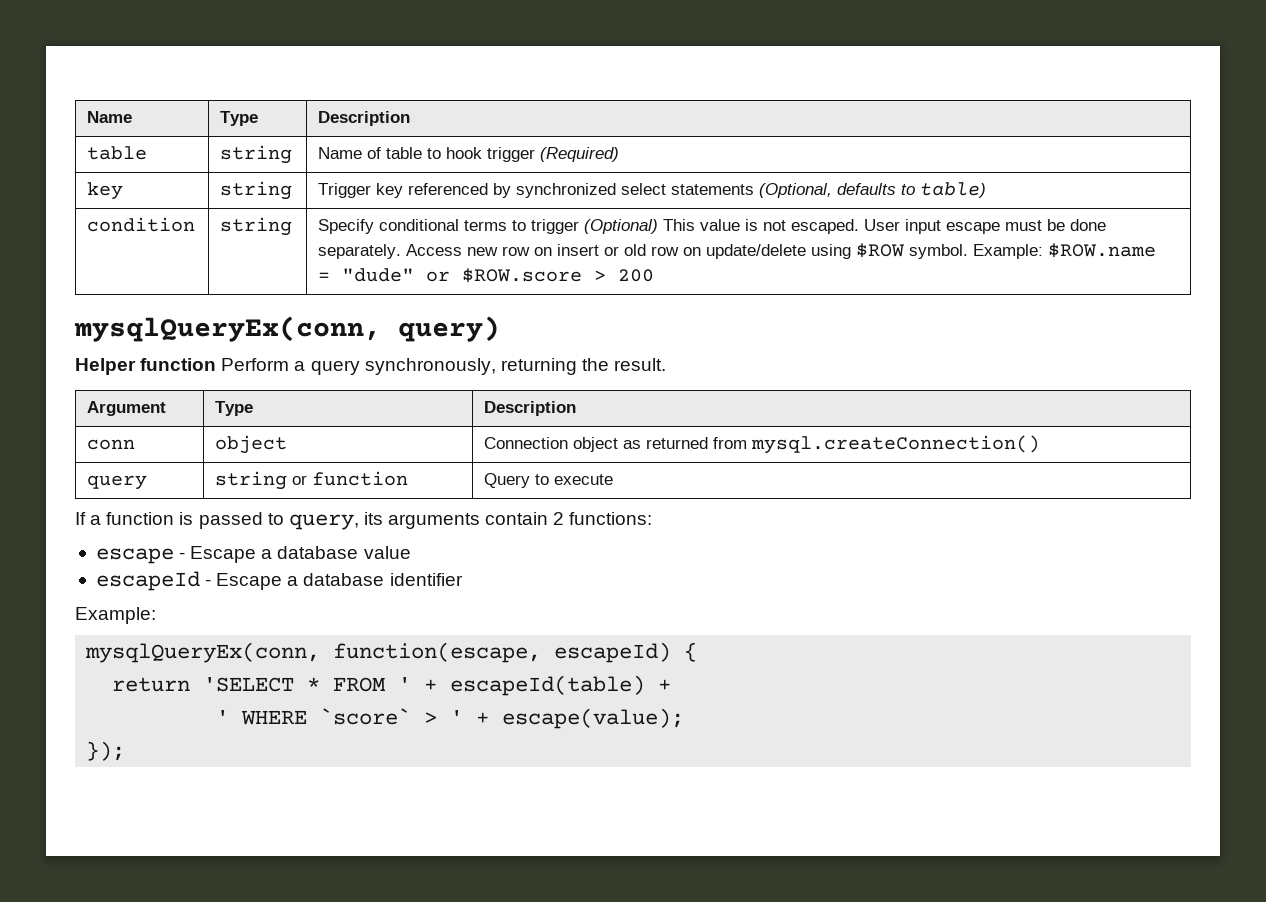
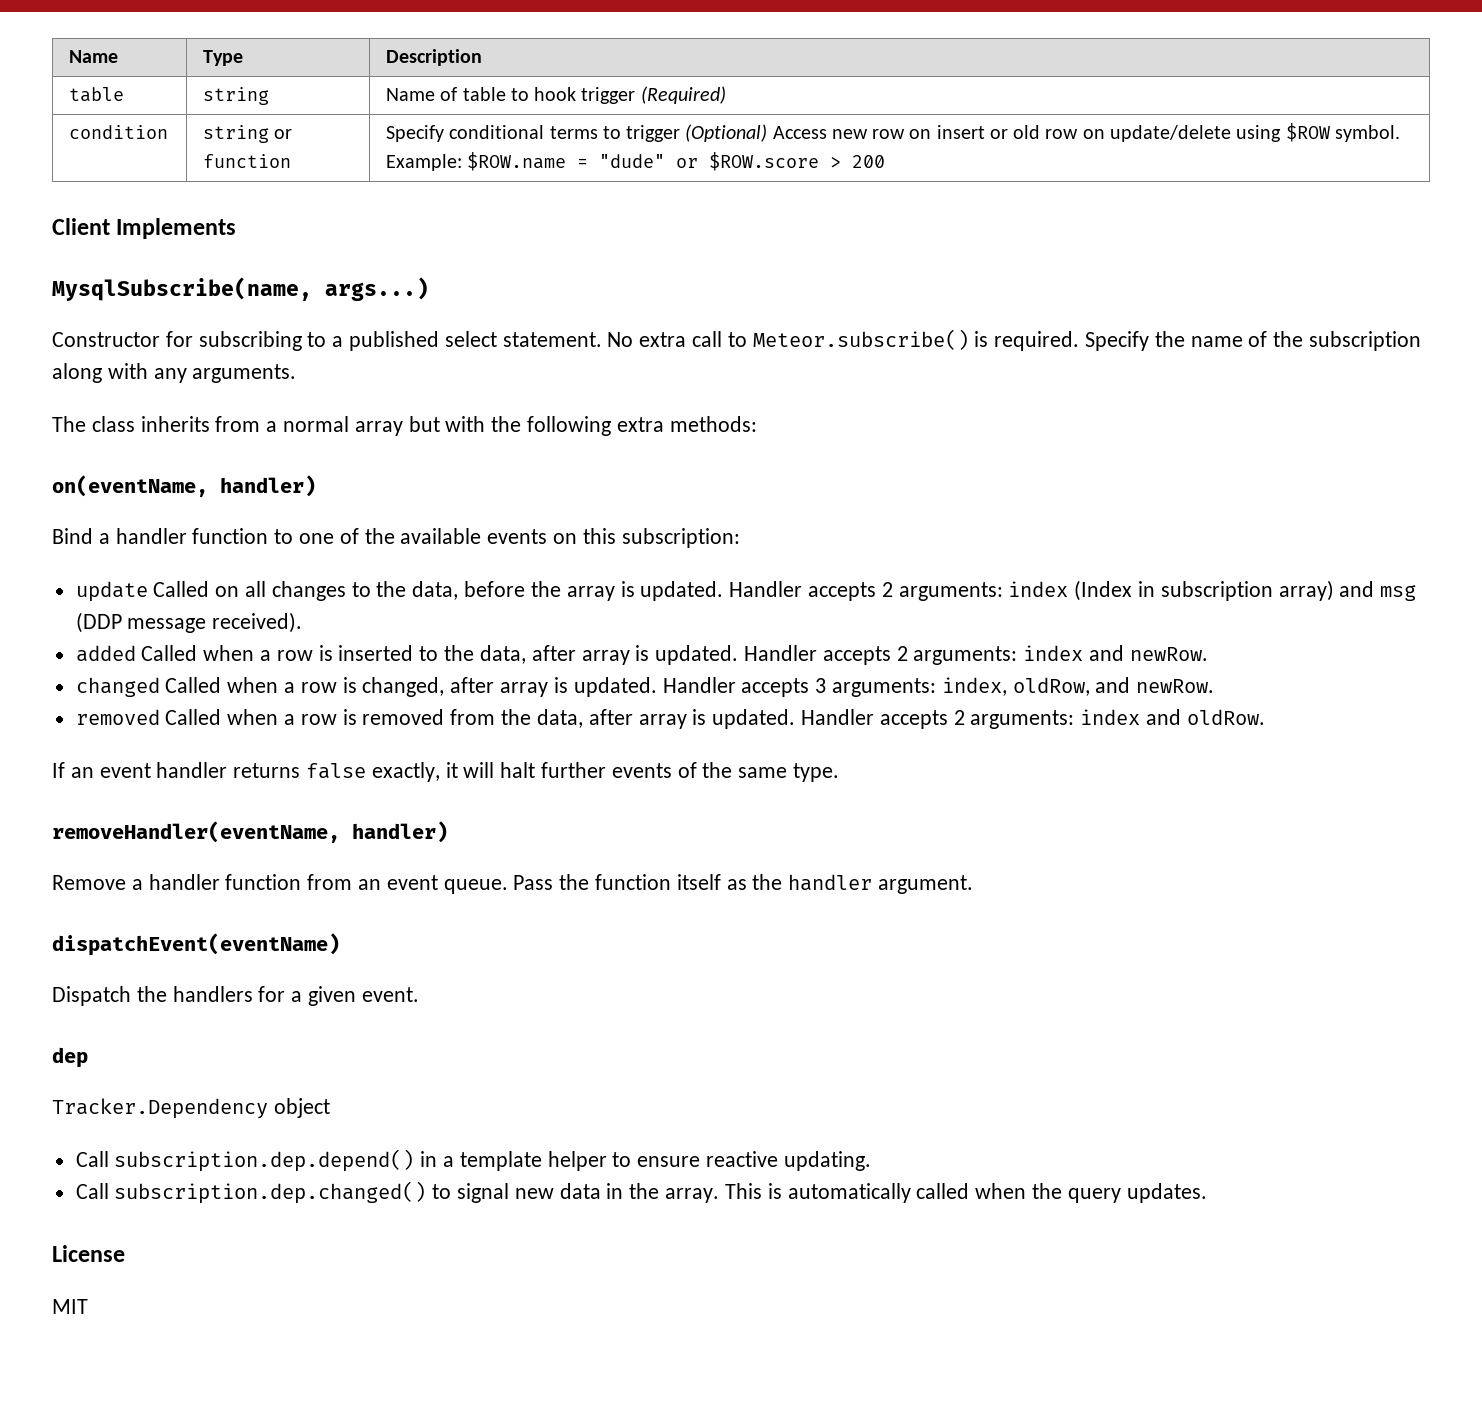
[87,182,124,200] [220,181,293,200] [318,182,987,198] // key | string | Trigger key referenced by synchronized select statements (Optional, defaults to table) -> (726, 95) none
(293, 226) none -> [274,129,293,139] [203,154,292,168] or function
[663,219,1107,234] [318,244,402,259] This value is not escaped. User input escape must be done separately. -> (768, 133) none
[74,316,500,342] [75,358,667,375] [87,401,167,416] [215,401,254,416] [484,401,577,416] [87,439,136,450] [215,435,288,454] [484,435,1041,454] [87,475,148,490] [215,471,409,490] [484,473,614,488] [75,512,653,530] [95,546,411,564] [95,571,463,591] [75,607,156,624] [85,642,698,663] [112,675,672,696] [216,708,685,729] [86,741,126,761] mysqlQueryEx(conn, query) // Helper function Perform a query synchronously, returning the result. // Argument | Type | Description // conn | object | Connection object as returned from mysql.createConnection() // query | string or function | Query to execute // If a function is passed to query, its arguments contain 2 functions: // escape - Escape a database value // escapeId - Escape a database identifier // Example: // mysqlQueryEx(conn, function(escape, escapeId) { // return 'SELECT * FROM ' + escapeId(table) + // ' WHERE `score` > ' + escape(value); // }); -> [52,218,237,239] [52,277,429,301] [52,329,1422,351] [52,363,297,383] [52,416,757,436] [52,475,316,497] [52,528,740,548] [75,580,1417,602] [75,612,303,633] [75,645,1208,665] [75,677,1215,697] [75,709,1265,729] [52,762,840,782] [52,821,448,843] [52,874,974,894] [52,933,340,956] [52,986,419,1006] [52,1047,88,1068] [52,1098,330,1119] [75,1149,871,1172] [75,1181,1207,1204] [52,1245,125,1262] [52,1299,88,1314] Client Implements // MysqlSubscribe(name, args...) // Constructor for subscribing to a published select statement. No extra call to Meteor.subscribe() is required. Specify the name of the subscription along with any arguments. // The class inherits from a normal array but with the following extra methods: // on(eventName, handler) // Bind a handler function to one of the available events on this subscription: // update Called on all changes to the data, before the array is updated. Handler accepts 2 arguments: index (Index in subscription array) and msg (DDP message received). // added Called when a row is inserted to the data, after array is updated. Handler accepts 2 arguments: index and newRow. // changed Called when a row is changed, after array is updated. Handler accepts 3 arguments: index, oldRow, and newRow. // removed Called when a row is removed from the data, after array is updated. Handler accepts 2 arguments: index and oldRow. // If an event handler returns false exactly, it will halt further events of the same type. // removeHandler(eventName, handler) // Remove a handler function from an event queue. Pass the function itself as the handler argument. // dispatchEvent(eventName) // Dispatch the handlers for a given event. // dep // Tracker.Dependency object // Call subscription.dep.depend() in a template helper to ensure reactive updating. // Call subscription.dep.changed() to signal new data in the array. This is automatically called when the query updates. // License // MIT

